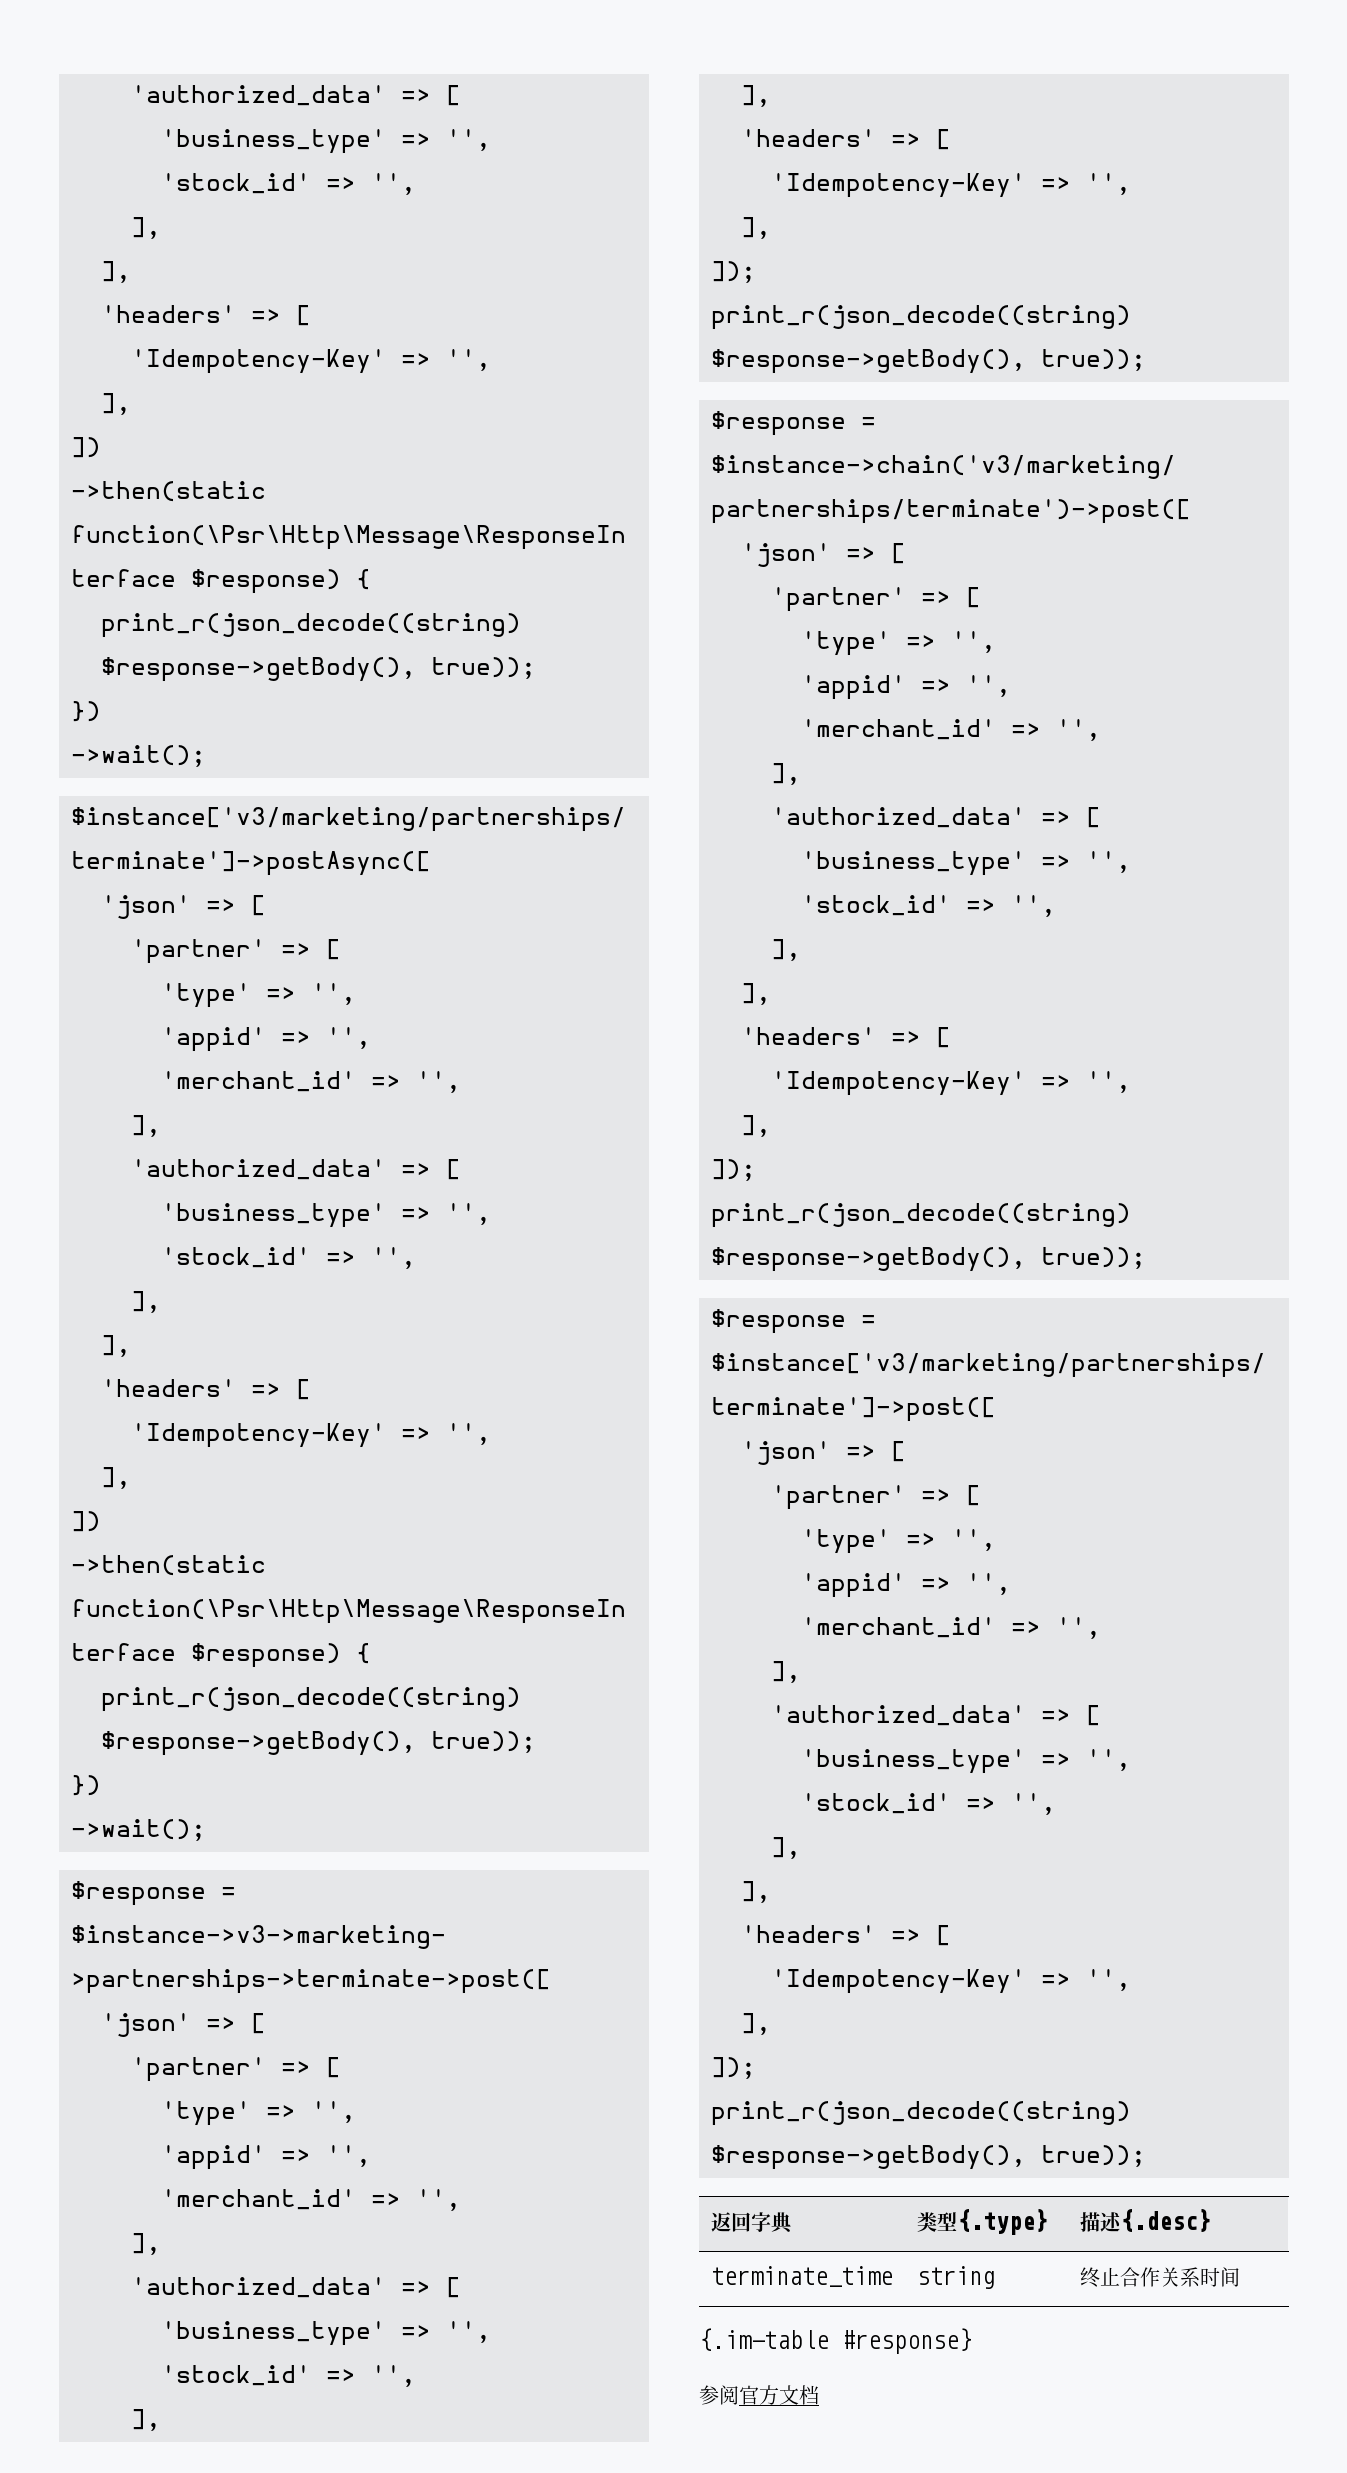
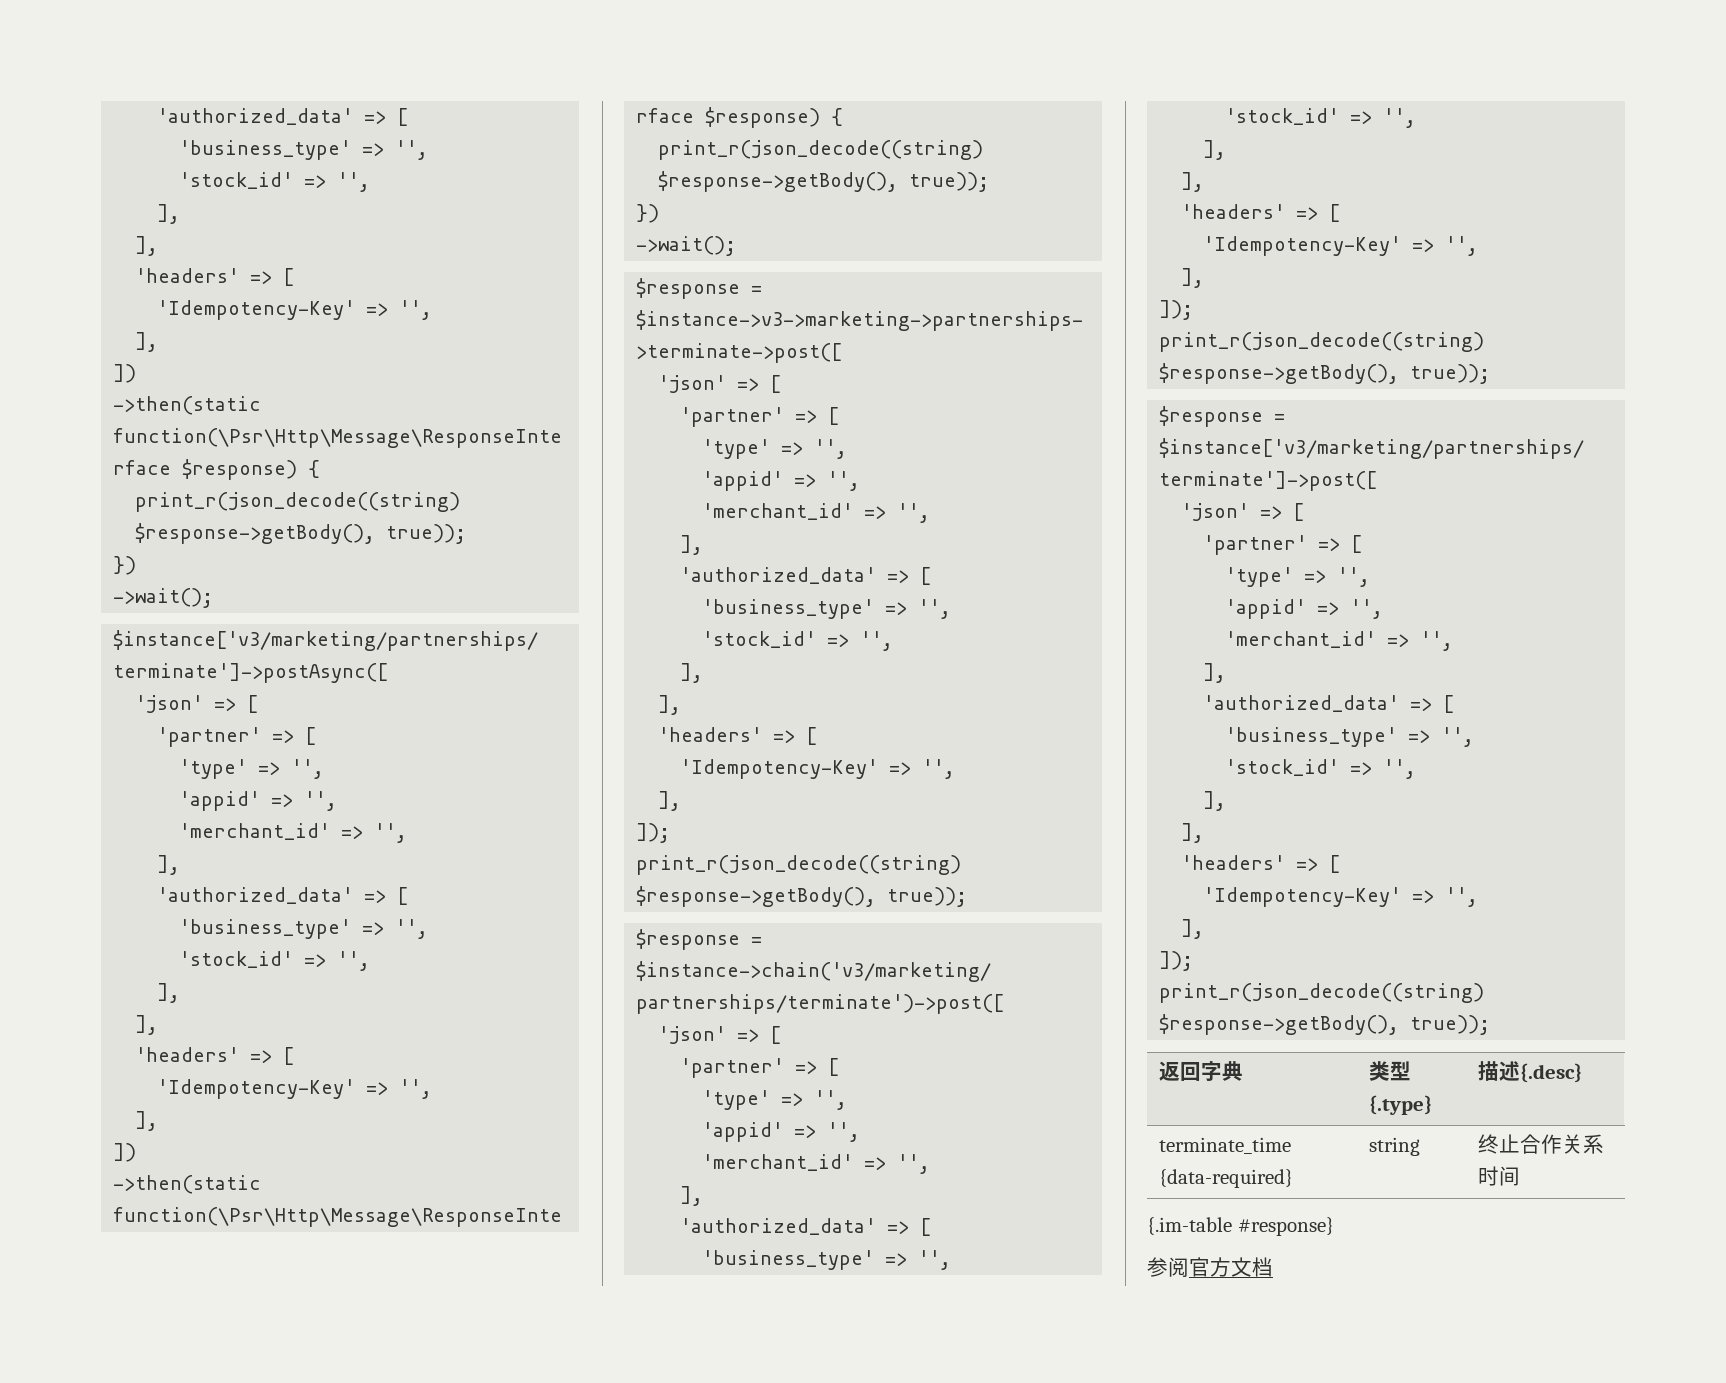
(893, 2276) none -> [1158,1169,1293,1188] {data-required}

